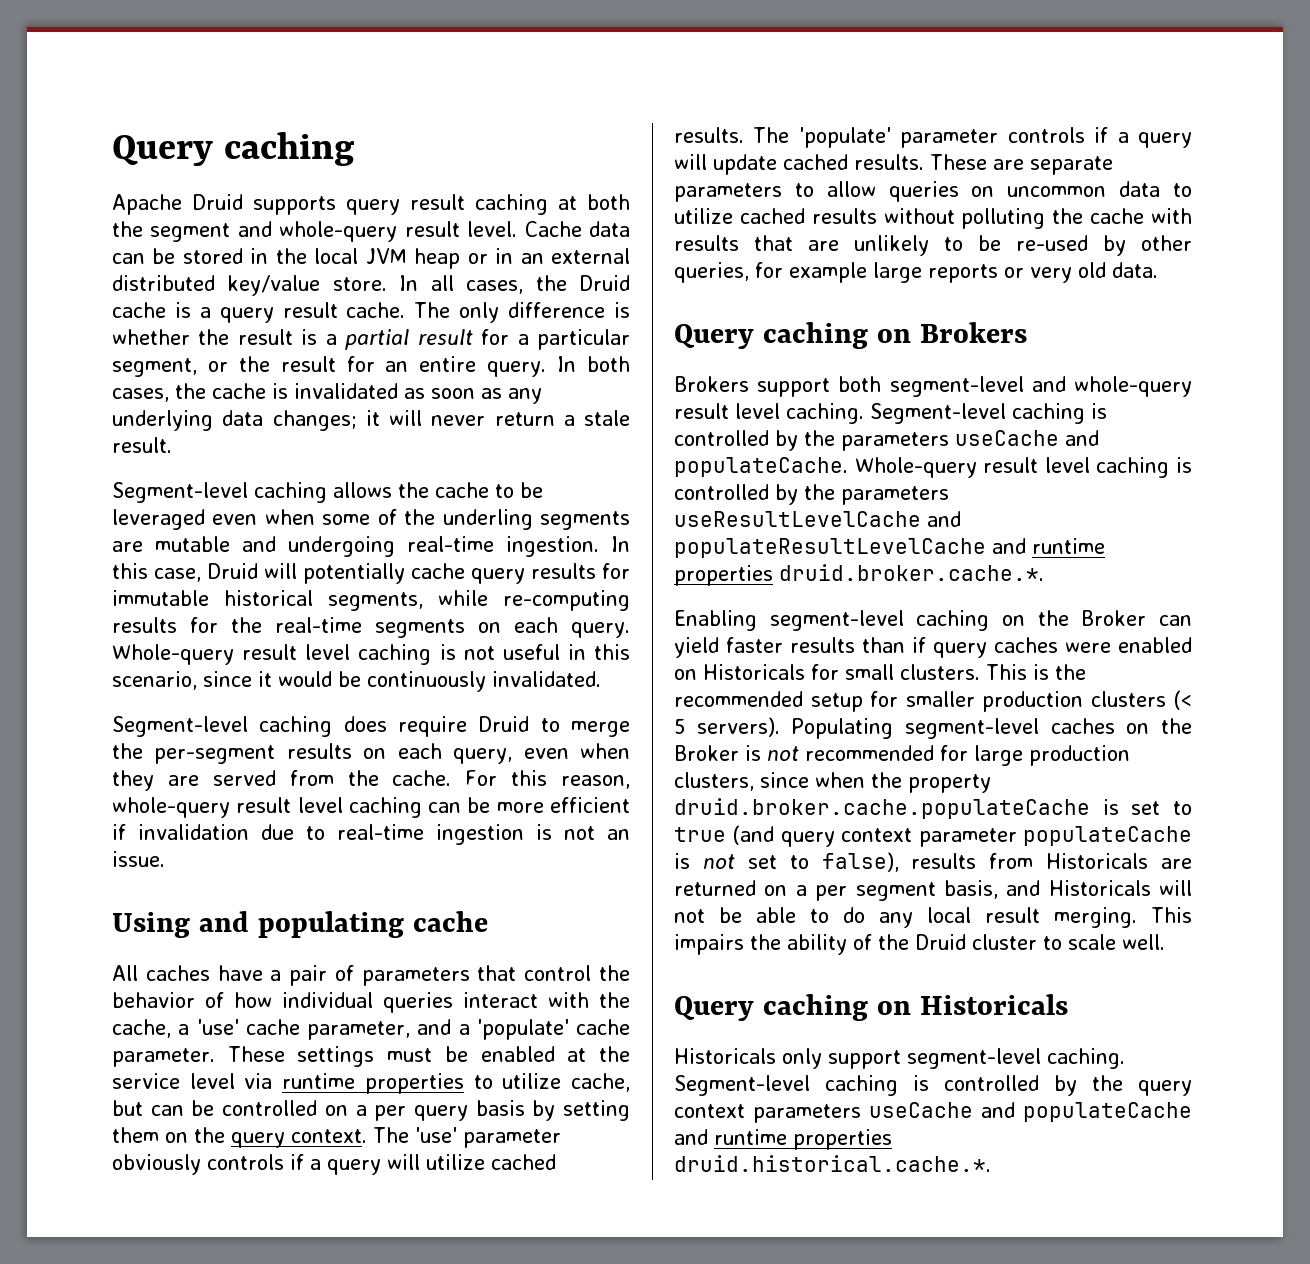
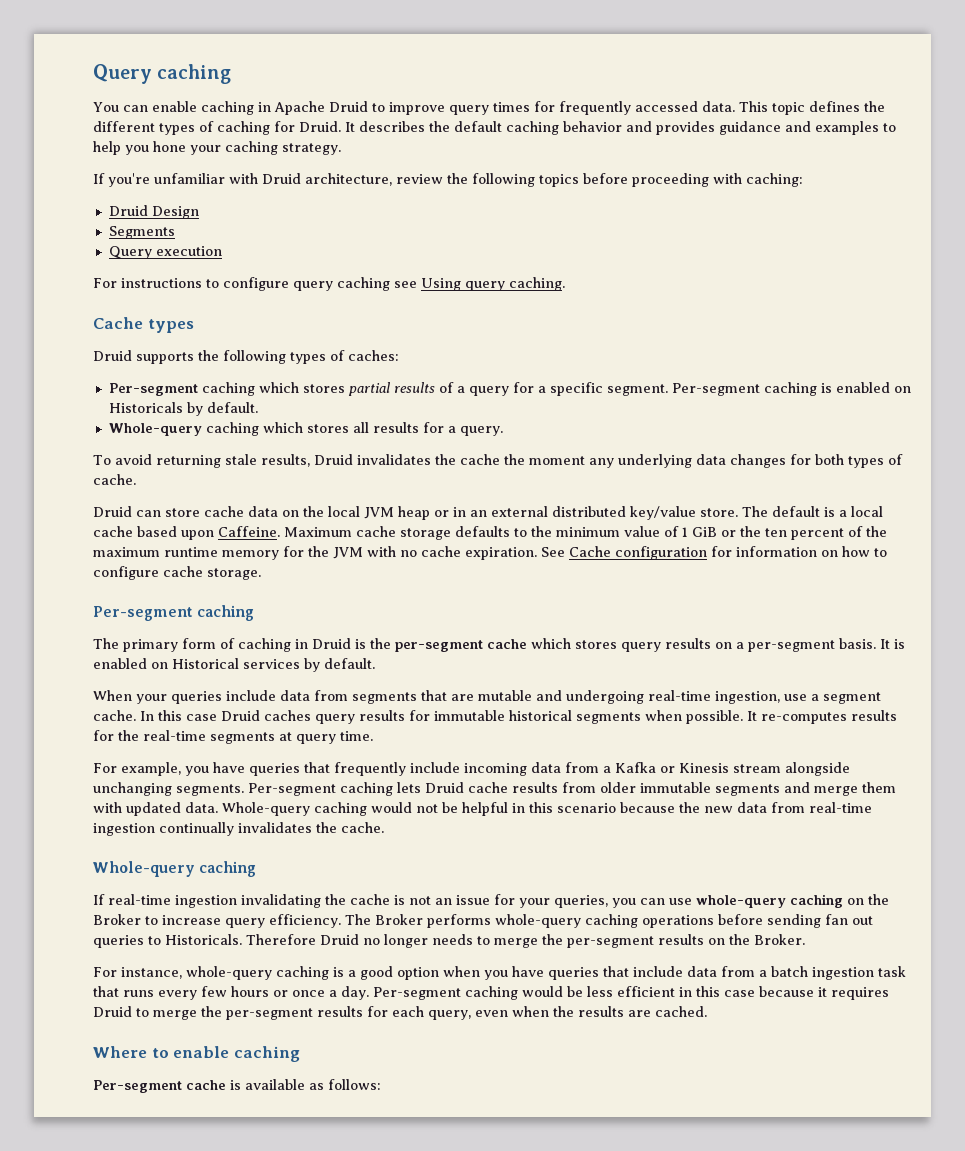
[112,194,630,215] [112,221,630,242] [112,248,269,264] Apache Druid supports query result caching at both the segment and whole-query result level. Cache data can be stored in -> [93,101,885,115] [93,121,896,135] [93,141,341,155] [93,173,803,187] [108,205,199,219] [108,226,175,239] [108,246,222,259] [93,277,565,291] [93,317,194,333] [93,350,399,364] [108,382,911,396] [108,402,258,416] [108,422,503,436] [93,454,903,468] [93,474,136,485] [93,506,299,517] You can enable caching in Apache Druid to improve query times for frequently accessed data. This topic defines the different types of caching for Druid. It describes the default caching behavior and provides guidance and examples to help you hone your caching strategy. // If you're unfamiliar with Druid architecture, review the following topics before proceeding with caching: // Druid Design // Segments // Query execution // For instructions to configure query caching see Using query caching. // Cache types // Druid supports the following types of caches: // Per-segment caching which stores partial results of a query for a specific segment. Per-segment caching is enabled on Historicals by default. // Whole-query caching which stores all results for a query. // To avoid returning stale results, Druid invalidates the cache the moment any underlying data changes for both types of cache. // Druid can store cache data on
[399,275,631,294] [112,302,631,323] [112,329,631,350] [112,356,630,377] [112,383,542,404] [112,410,630,431] [112,437,172,453] [112,482,543,503] [112,509,630,530] In all cases, the Druid cache is a query result cache. The only difference is whether the result is a partial result for a particular segment, or the result for an entire query. In both cases, the cache is invalidated as soon as any underlying data changes; it will never return a stale result. // Segment-level caching allows the cache to be leveraged even when some of the underling segments -> [742,506,883,517] [93,526,887,540] [93,546,887,560] [93,566,261,580] [93,605,255,621] [93,638,905,652] [93,658,375,672] [93,690,447,704] The default is a local cache based upon Caffeine. Maximum cache storage defaults to the minimum value of 1 GiB or the ten percent of the maximum runtime memory for the JVM with no cache expiration. See Cache configuration for information on how to configure cache storage. // Per-segment caching // The primary form of caching in Druid is the per-segment cache which stores query results on a per-segment basis. It is enabled on Historical services by default. // When your queries include data from segments that
[506,536,630,557] [112,563,465,584] ingestion. In this case, Druid will potentially cache -> [715,691,881,704] [93,710,311,721] ingestion, use a segment cache. In this case Druid caches
[328,590,630,611] segments, while re-computing -> [576,710,847,724] segments when possible. It re-computes
[478,617,631,638] [112,644,630,665] [112,671,601,692] [112,716,467,737] on each query. Whole-query result level caching is not useful in this scenario, since it would be continuously invalidated. // Segment-level caching does require -> [279,731,373,744] [93,762,850,776] [93,782,896,796] [93,802,872,816] [93,822,384,836] [93,861,257,877] [93,894,889,908] [93,914,873,928] [93,934,805,948] [93,966,906,980] [93,986,889,1000] at query time. // For example, you have queries that frequently include incoming data from a Kafka or Kinesis stream alongside unchanging segments. Per-segment caching lets Druid cache results from older immutable segments and merge them with updated data. Whole-query caching would not be helpful in this scenario because the new data from real-time ingestion continually invalidates the cache. // Whole-query caching // If real-time ingestion invalidating the cache is not an issue for your queries, you can use whole-query caching on the Broker to increase query efficiency. The Broker performs whole-query caching operations before sending fan out queries to Historicals. Therefore Druid no longer needs to merge the per-segment results on the Broker. // For instance, whole-query caching is a good option when you have queries that include data from a batch ingestion task that runs every few hours or once a day. Per-segment caching would be less efficient in this case because it requires
[363,748,387,759] on -> [367,1006,388,1017] for
[112,770,630,791] [112,797,630,818] [112,824,630,845] [112,851,165,867] [112,911,488,938] [112,965,630,986] [112,992,630,1013] [112,1019,630,1040] [112,1046,630,1067] [112,1073,630,1094] [112,1100,630,1121] [112,1127,561,1148] [112,1154,556,1175] [674,127,1192,148] [674,154,1113,175] [674,181,1192,202] [674,208,1192,229] [674,235,1192,256] [674,262,1158,283] [674,322,1027,349] [674,376,1192,397] [674,403,1107,424] [674,430,1099,451] [674,457,1192,478] [674,484,949,505] [674,511,961,527] [674,538,1105,558] [674,564,1044,586] [674,610,1192,631] [674,637,1192,658] [674,664,1086,680] [674,690,1192,712] [674,717,1192,739] [674,745,1130,766] [674,772,991,793] [674,798,1192,819] [674,825,1192,847] [674,852,1192,872] [674,880,1192,901] [674,907,1192,928] [674,934,1165,955] [674,994,1068,1021] [674,1048,1125,1069] [674,1075,1192,1096] [674,1102,1192,1123] [674,1129,892,1150] [674,1155,991,1172] they are served from the cache. For this reason, whole-query result level caching can be more efficient if invalidation due to real-time ingestion is not an issue. // Using and populating cache // All caches have a pair of parameters that control the behavior of how individual queries interact with the cache, a 'use' cache parameter, and a 'populate' cache parameter. These settings must be enabled at the service level via runtime properties to utilize cache, but can be controlled on a per query basis by setting them on the query context. The 'use' parameter obviously controls if a query will utilize cached results. The 'populate' parameter controls if a query will update cached results. These are separate parameters to allow queries on uncommon data to utilize cached results without polluting the cache with results that are unlikely to be re-used by other queries, for example large reports or very old data. // Query caching on Brokers // Brokers support both segment-level and whole-query result level caching. Segment-level caching is controlled by the parameters useCache and populateCache. Whole-query result level caching is controlled by the parameters useResultLevelCache and populateResultLevelCache and runtime properties druid.broker.cache.*. // Enabling segment-level caching on the Broker can yield faster results than if query caches were enabled on Historicals for small clusters. This is the recommended setup for smaller production clusters (< 5 servers). Populating segment-level caches on the Broker is not recommended for large production clusters, since when the property druid.broker.cache.populateCache is set to true (and query context parameter populateCache is not set to false), results from Historicals are returned on a per segment basis, and Historicals will not be able to do any local result merging. This impairs the ability of the Druid cluster to scale well. // Query caching on Historicals // Historicals only support segment-level caching. Segment-level caching is controlled by the query context parameters useCache and populateCache and runtime properties druid.historical.cache.*. -> [553,1006,707,1017] [93,1046,300,1062] [93,1079,381,1093] the results are cached. // Where to enable caching // Per-segment cache is available as follows:

